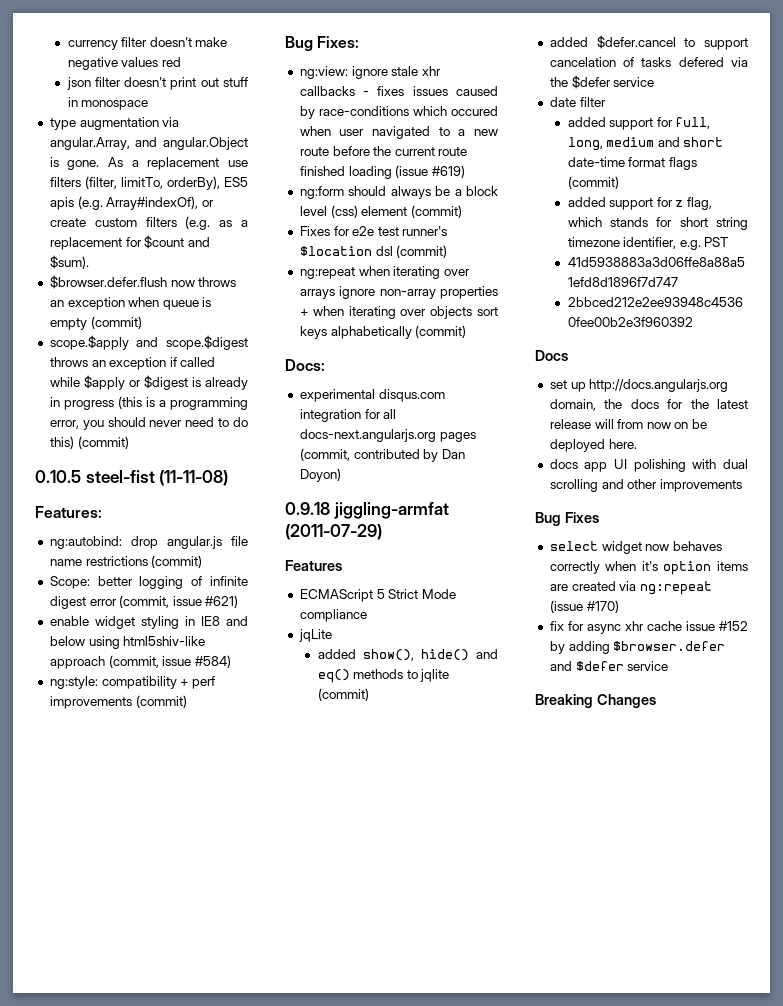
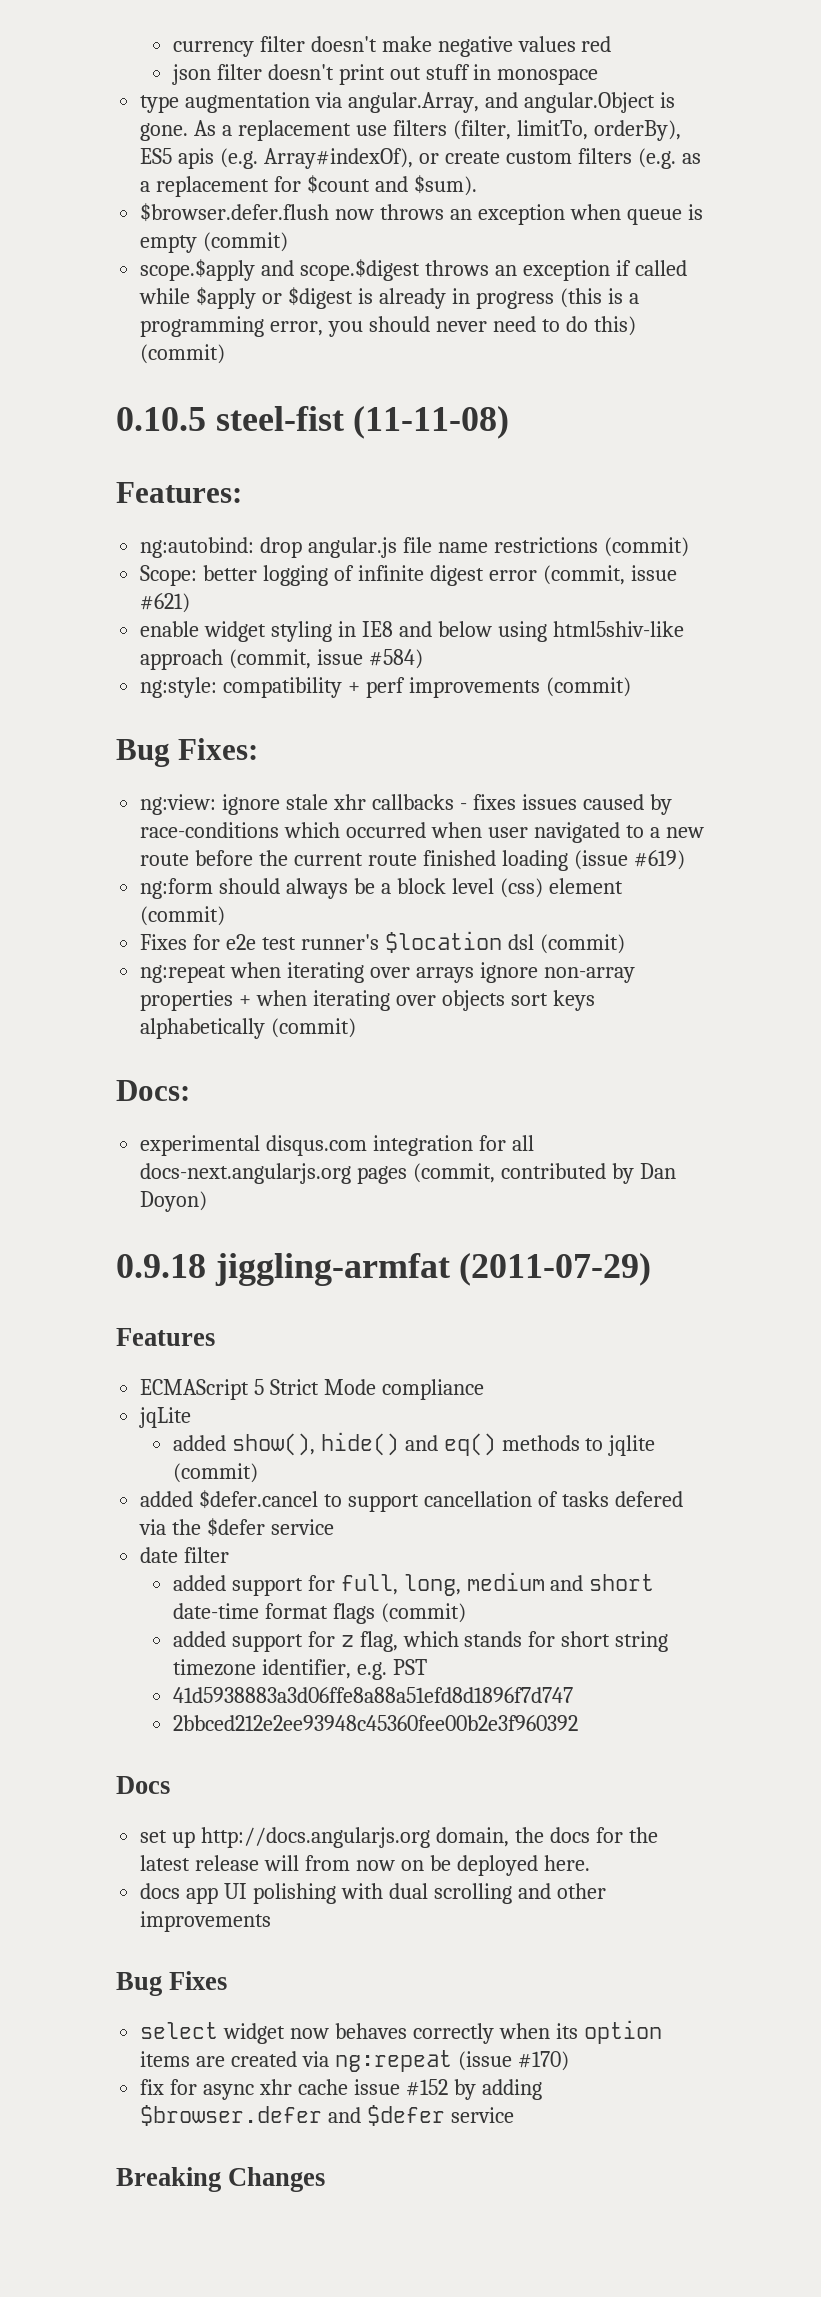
[451,106,498,116] occured -> [346,822,427,838] occurred
[549,57,616,67] cancelation -> [423,1491,532,1507] cancellation
[641,561,658,571] it's -> [555,2023,578,2039] its

